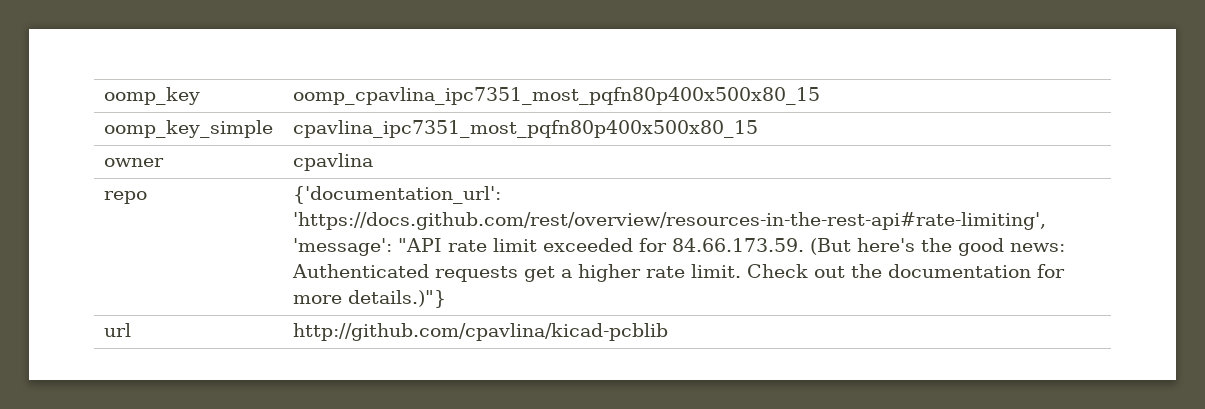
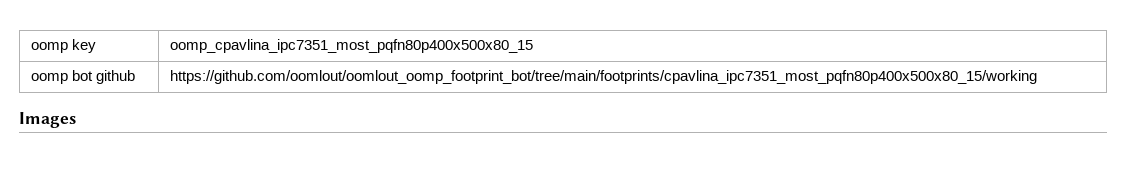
[103,87,200,105] oomp_key -> [30,39,96,53] oomp key
[103,120,273,138] [292,120,758,138] [103,158,164,167] [292,153,373,171] [103,191,147,204] [292,186,501,204] [292,212,1046,230] [292,238,1065,256] [291,264,1065,282] [292,290,446,308] [103,323,131,337] [292,323,668,341] oomp_key_simple | cpavlina_ipc7351_most_pqfn80p400x500x80_15 // owner | cpavlina // repo | {'documentation_url': 'https://docs.github.com/rest/overview/resources-in-the-rest-api#rate-limiting', 'message': "API rate limit exceeded for 84.66.173.59. (But here's the good news: Authenticated requests get a higher rate limit. Check out the documentation for more details.)"} // url | http://github.com/cpavlina/kicad-pcblib -> [30,70,135,84] [169,70,1037,84] [19,112,76,128] oomp bot github | https://github.com/oomlout/oomlout_oomp_footprint_bot/tree/main/footprints/cpavlina_ipc7351_most_pqfn80p400x500x80_15/working // Images

